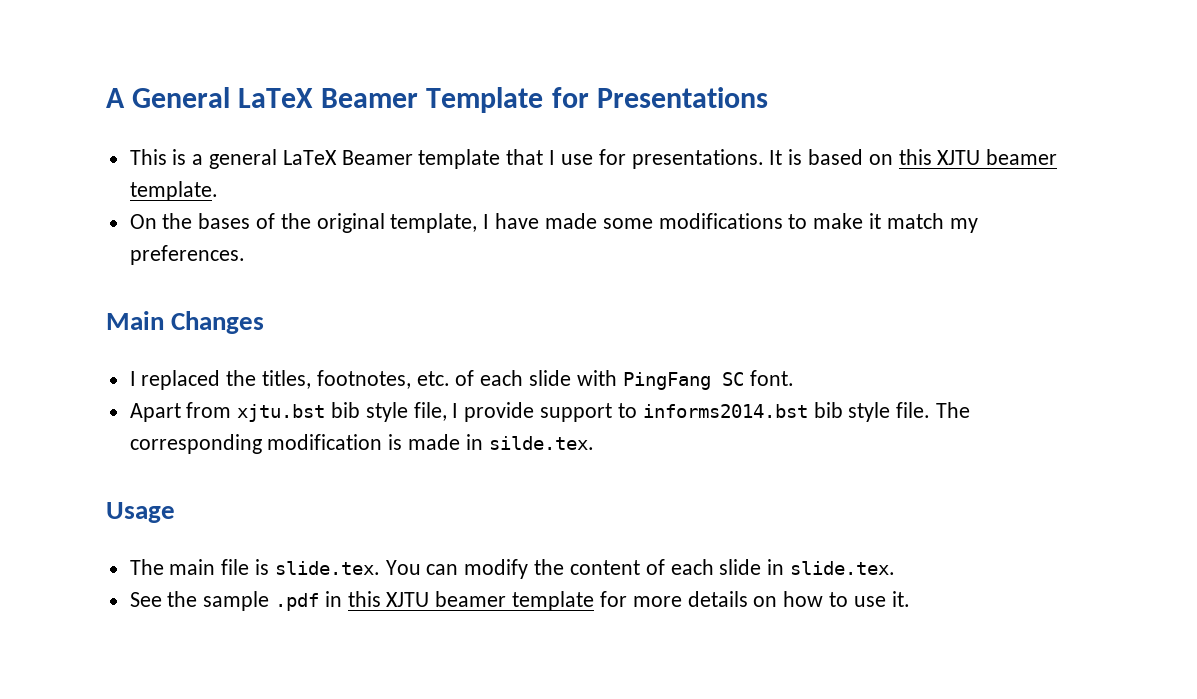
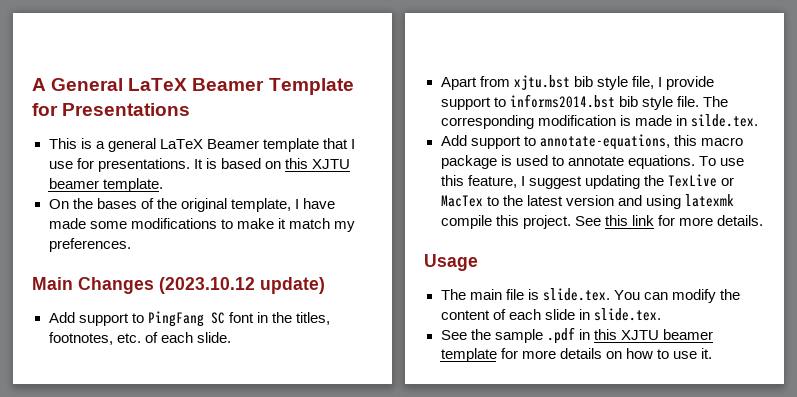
[129,370,221,390] // I replaced -> [159,277,325,294] [48,311,268,327] (2023.10.12 update) // Add support to PingFang SC font in
[529,370,794,390] slide with PingFang SC font. -> [196,332,231,343] slide.
(594, 443) none -> [440,134,743,150] [440,155,744,169] [440,174,734,189] [440,194,734,209] [440,215,763,229] // Add support to annotate-equations, this macro package is used to annotate equations. To use this feature, I suggest updating the TexLive or MacTex to the latest version and using latexmk compile this project. See this link for more details.

